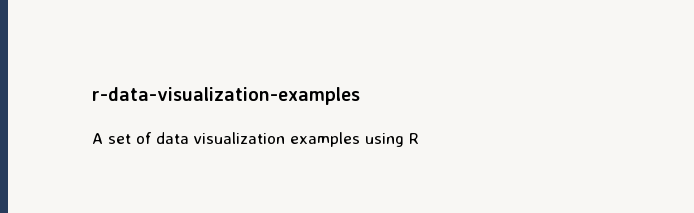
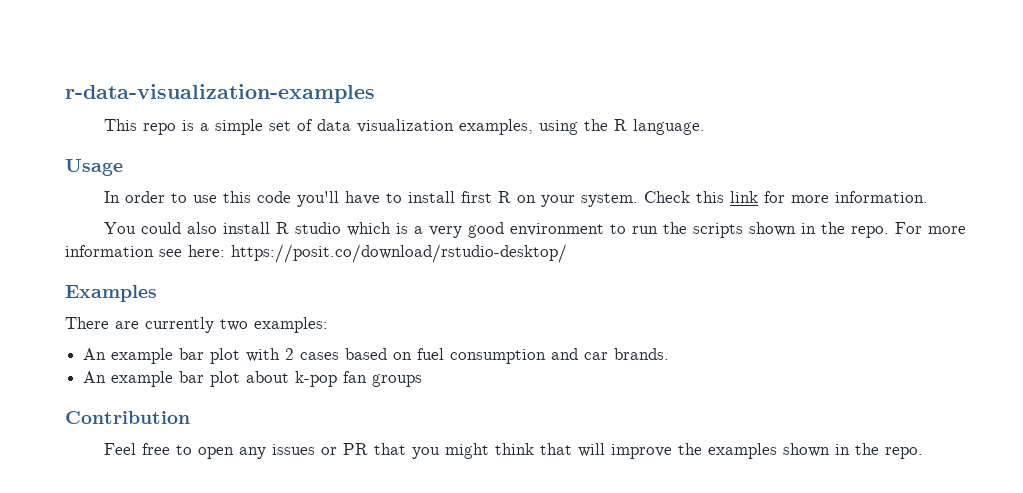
[92,132,419,147] A set of data visualization examples using R -> [104,119,706,135] [65,159,123,176] [104,191,929,207] [104,222,967,238] [65,244,567,263] [65,285,157,302] [65,317,328,333] [83,348,670,364] [83,371,423,387] [65,411,190,424] [104,443,924,459] This repo is a simple set of data visualization examples, using the R language. // Usage // In order to use this code you'll have to install first R on your system. Check this link for more information. // You could also install R studio which is a very good environment to run the scripts shown in the repo. For more information see here: https://posit.co/download/rstudio-desktop/ // Examples // There are currently two examples: // An example bar plot with 2 cases based on fuel consumption and car brands. // An example bar plot about k-pop fan groups // Contribution // Feel free to open any issues or PR that you might think that will improve the examples shown in the repo.

